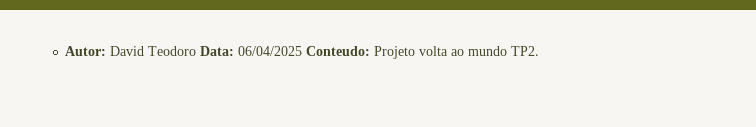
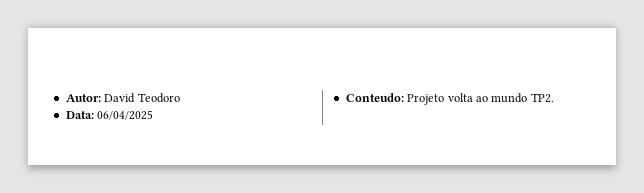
(197, 51) none -> (180, 98) //
(303, 51) none -> (154, 115) //

